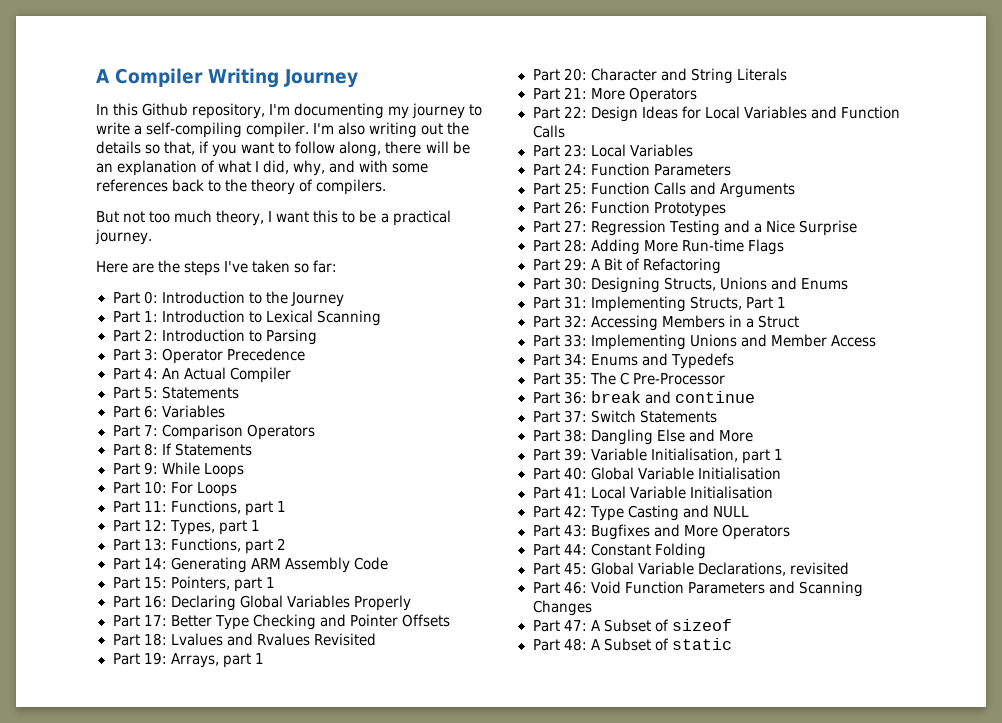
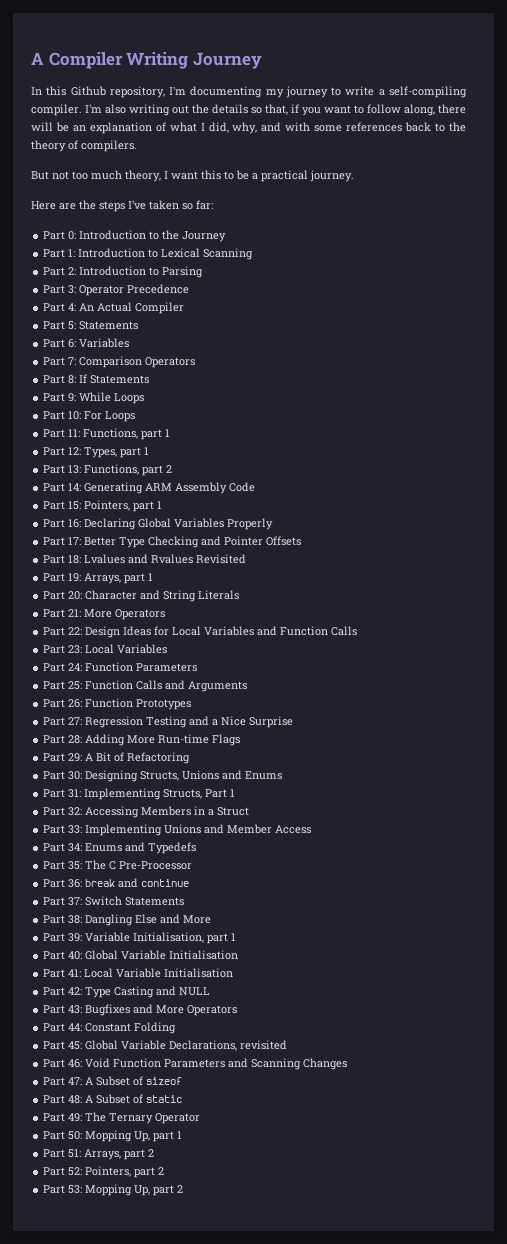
(732, 644) none -> [43,1112,201,1124] [43,1130,183,1142] [43,1149,155,1160] [43,1166,165,1178] [43,1184,184,1196] // Part 49: The Ternary Operator // Part 50: Mopping Up, part 1 // Part 51: Arrays, part 2 // Part 52: Pointers, part 2 // Part 53: Mopping Up, part 2

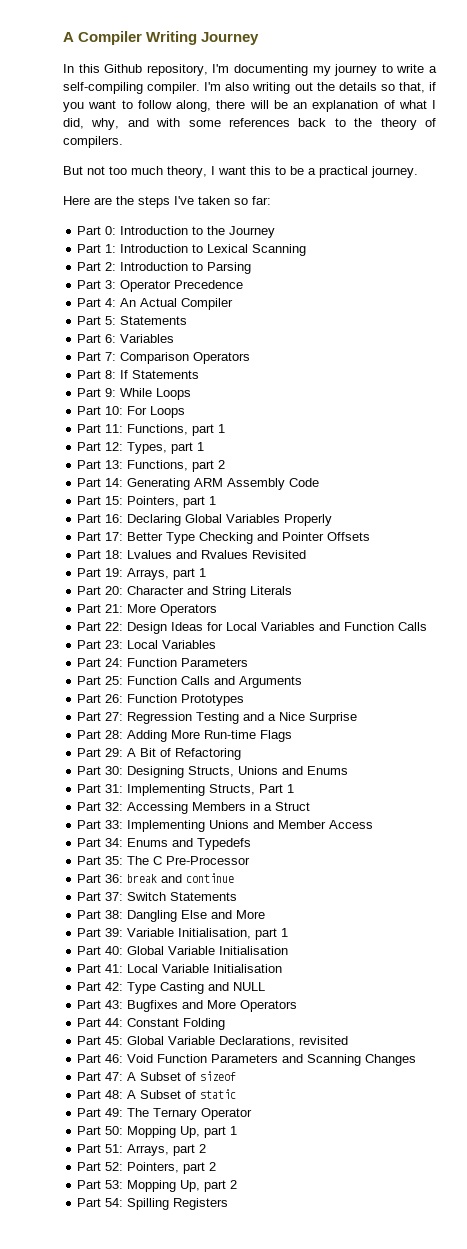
(184, 1189) none -> [77,1198,229,1210] // Part 54: Spilling Registers

